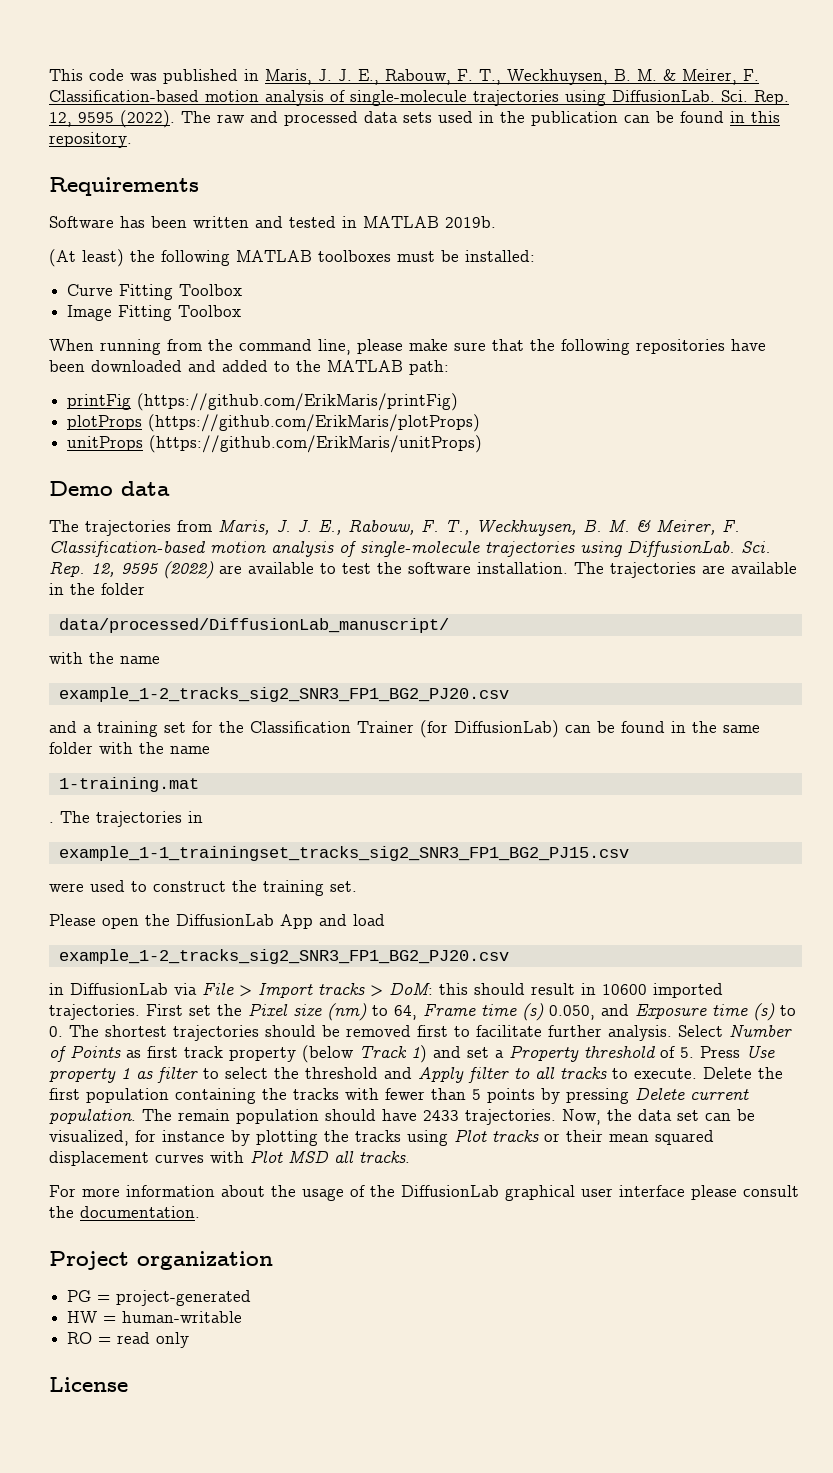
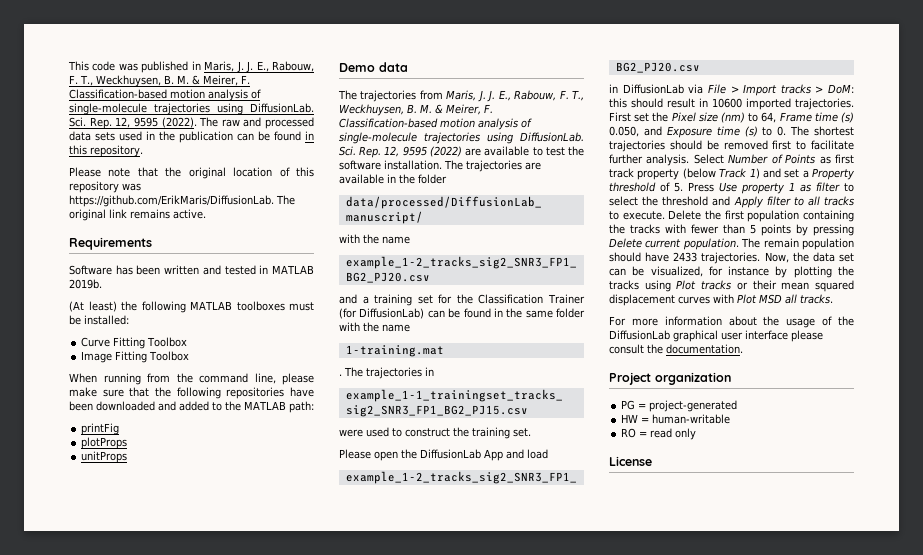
(132, 140) none -> [69,167,314,179] [69,181,141,193] [69,195,295,207] [69,209,206,221] // Please note that the original location of this repository was https://github.com/ErikMaris/DiffusionLab. The original link remains active.
[137,393,459,411] (https://github.com/ErikMaris/printFig) -> (120, 429) none
[148,414,481,432] (https://github.com/ErikMaris/plotProps) -> (128, 443) none
[149,435,483,453] (https://github.com/ErikMaris/unitProps) -> (128, 457) none

